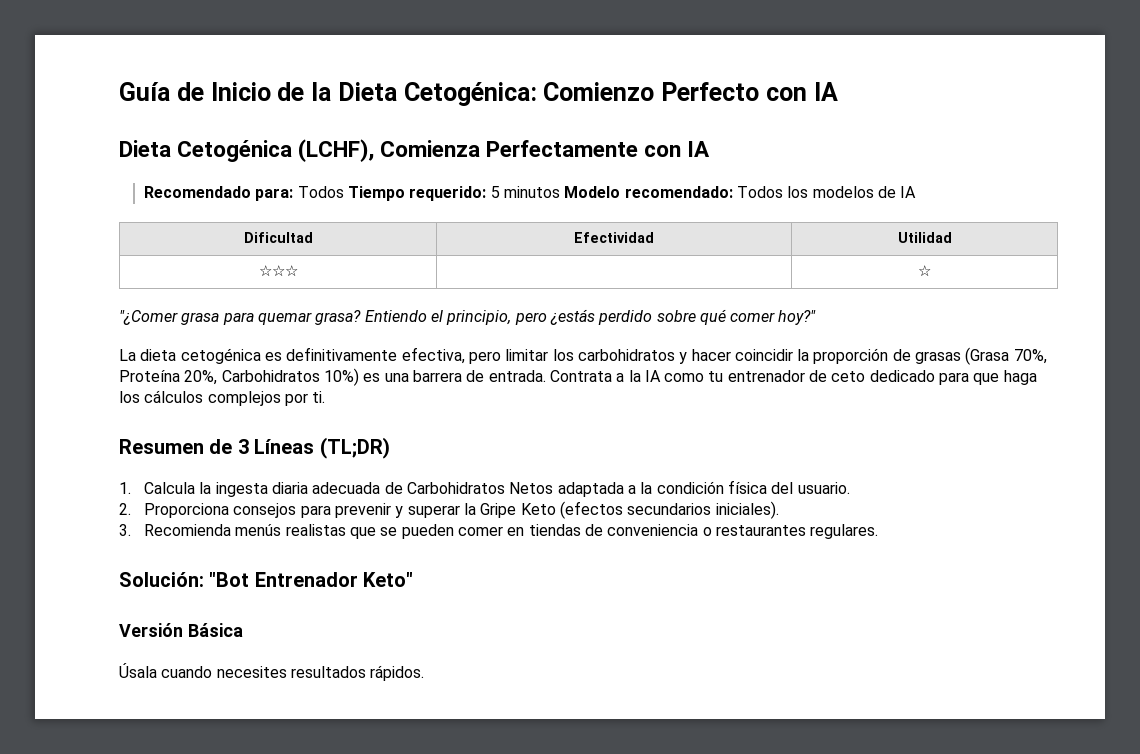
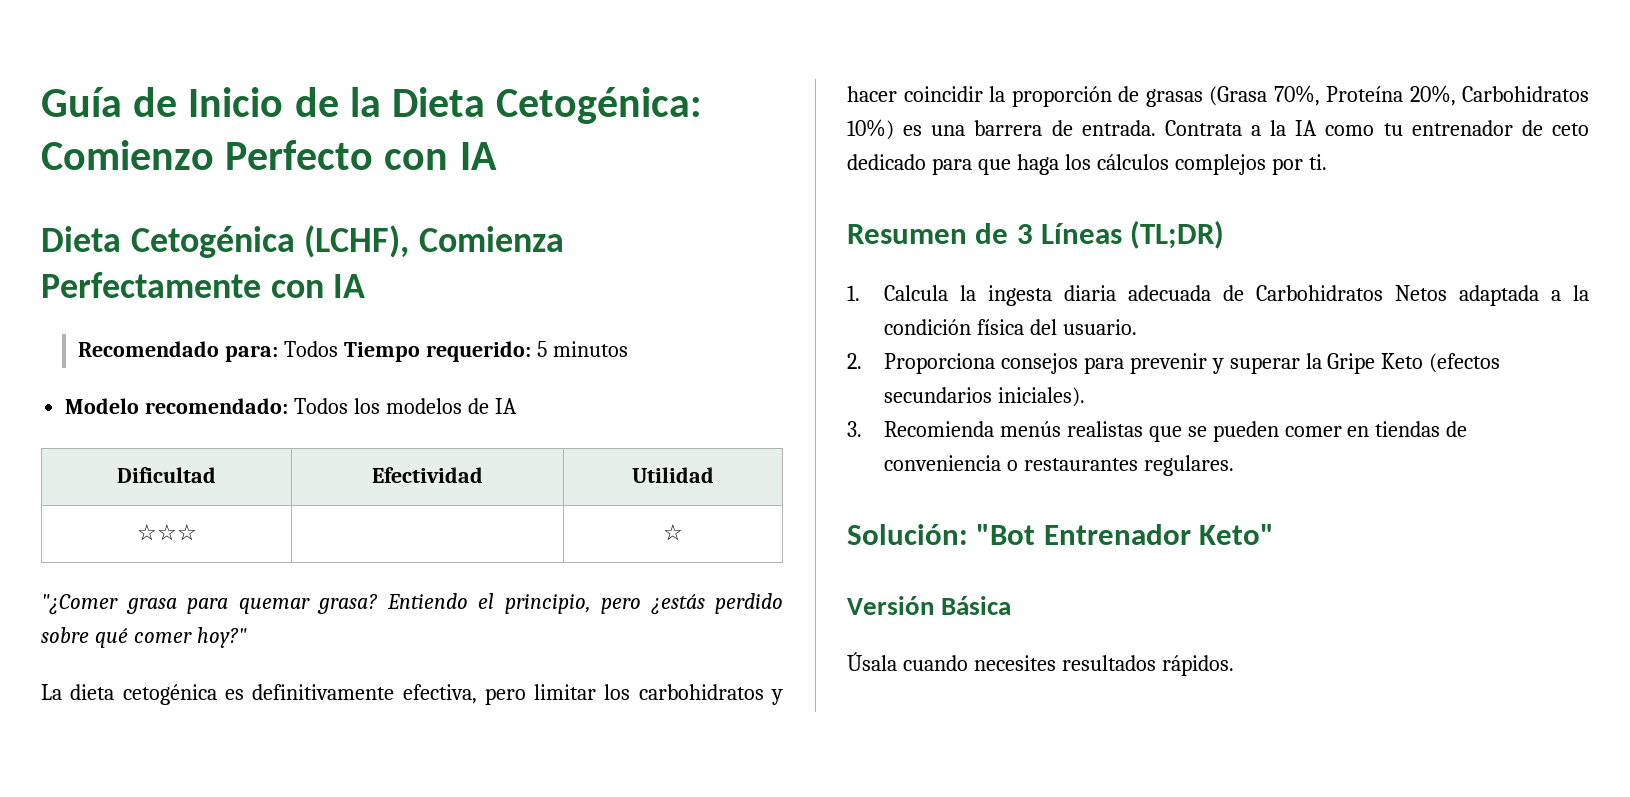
(560, 192) none -> (628, 349) //

